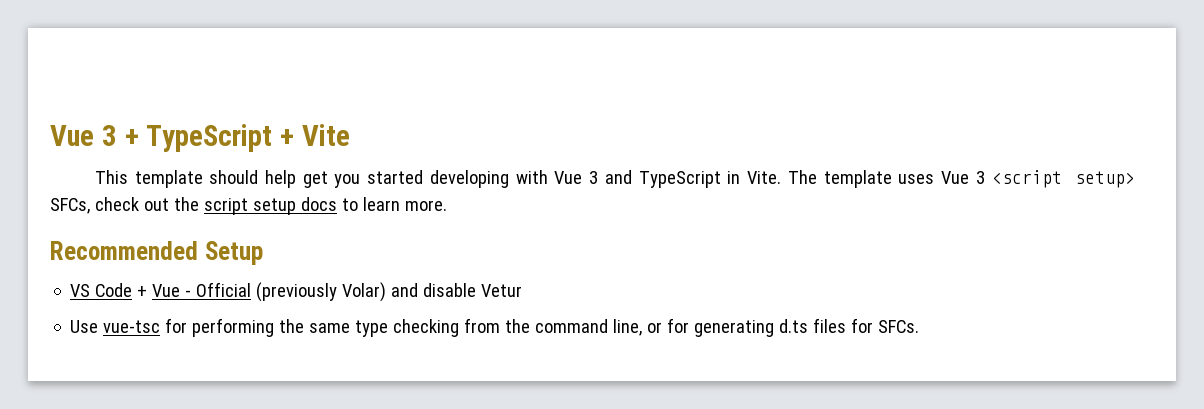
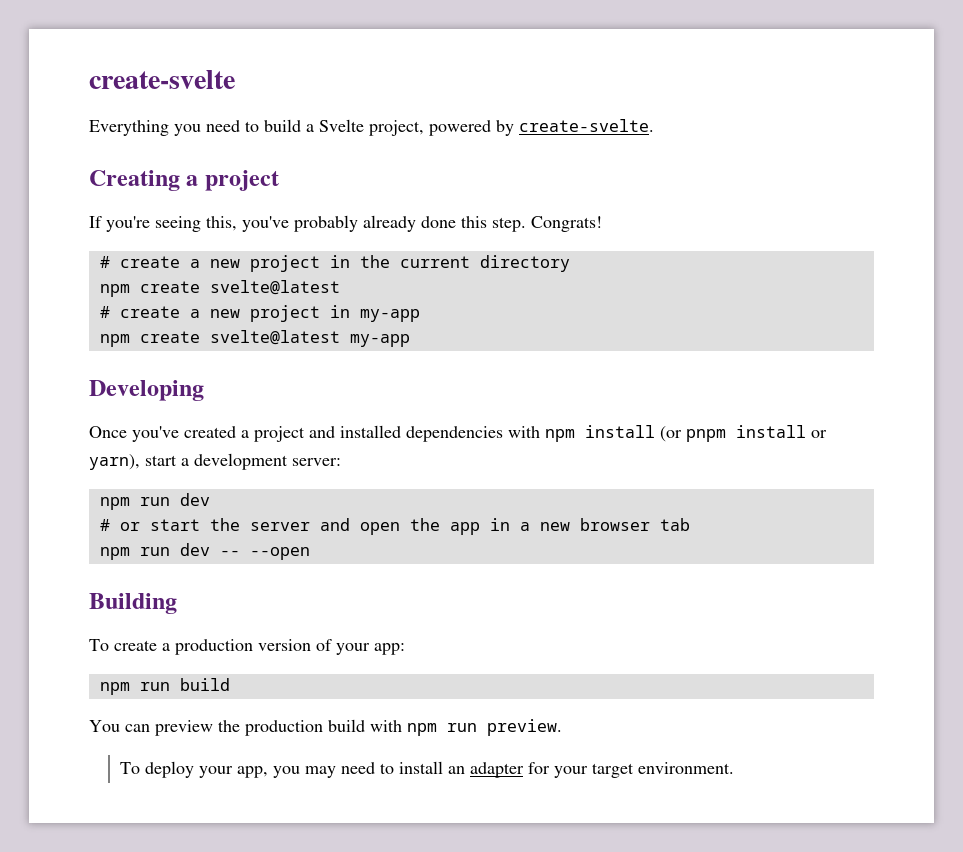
[50,124,351,152] [94,170,1136,188] [50,197,447,215] [50,241,263,265] [70,282,523,302] [70,318,920,337] Vue 3 + TypeScript + Vite // This template should help get you started developing with Vue 3 and TypeScript in Vite. The template uses Vue 3 <script setup> SFCs, check out the script setup docs to learn more. // Recommended Setup // VS Code + Vue - Official (previously Volar) and disable Vetur // Use vue-tsc for performing the same type checking from the command line, or for generating d.ts files for SFCs. -> [89,70,235,89] [89,119,654,136] [89,170,279,191] [89,215,602,232] [99,255,570,272] [99,280,340,297] [99,305,420,322] [99,330,410,347] [89,380,204,401] [89,425,827,442] [89,453,341,470] [99,493,210,510] [99,518,690,535] [99,543,310,560] [89,593,177,614] [89,639,405,655] [99,678,230,695] [89,719,562,736] [120,761,735,778] create-svelte // Everything you need to build a Svelte project, powered by create-svelte. // Creating a project // If you're seeing this, you've probably already done this step. Congrats! // # create a new project in the current directory // npm create svelte@latest // # create a new project in my-app // npm create svelte@latest my-app // Developing // Once you've created a project and installed dependencies with npm install (or pnpm install or yarn), start a development server: // npm run dev // # or start the server and open the app in a new browser tab // npm run dev -- --open // Building // To create a production version of your app: // npm run build // You can preview the production build with npm run preview. // To deploy your app, you may need to install an adapter for your target environment.

